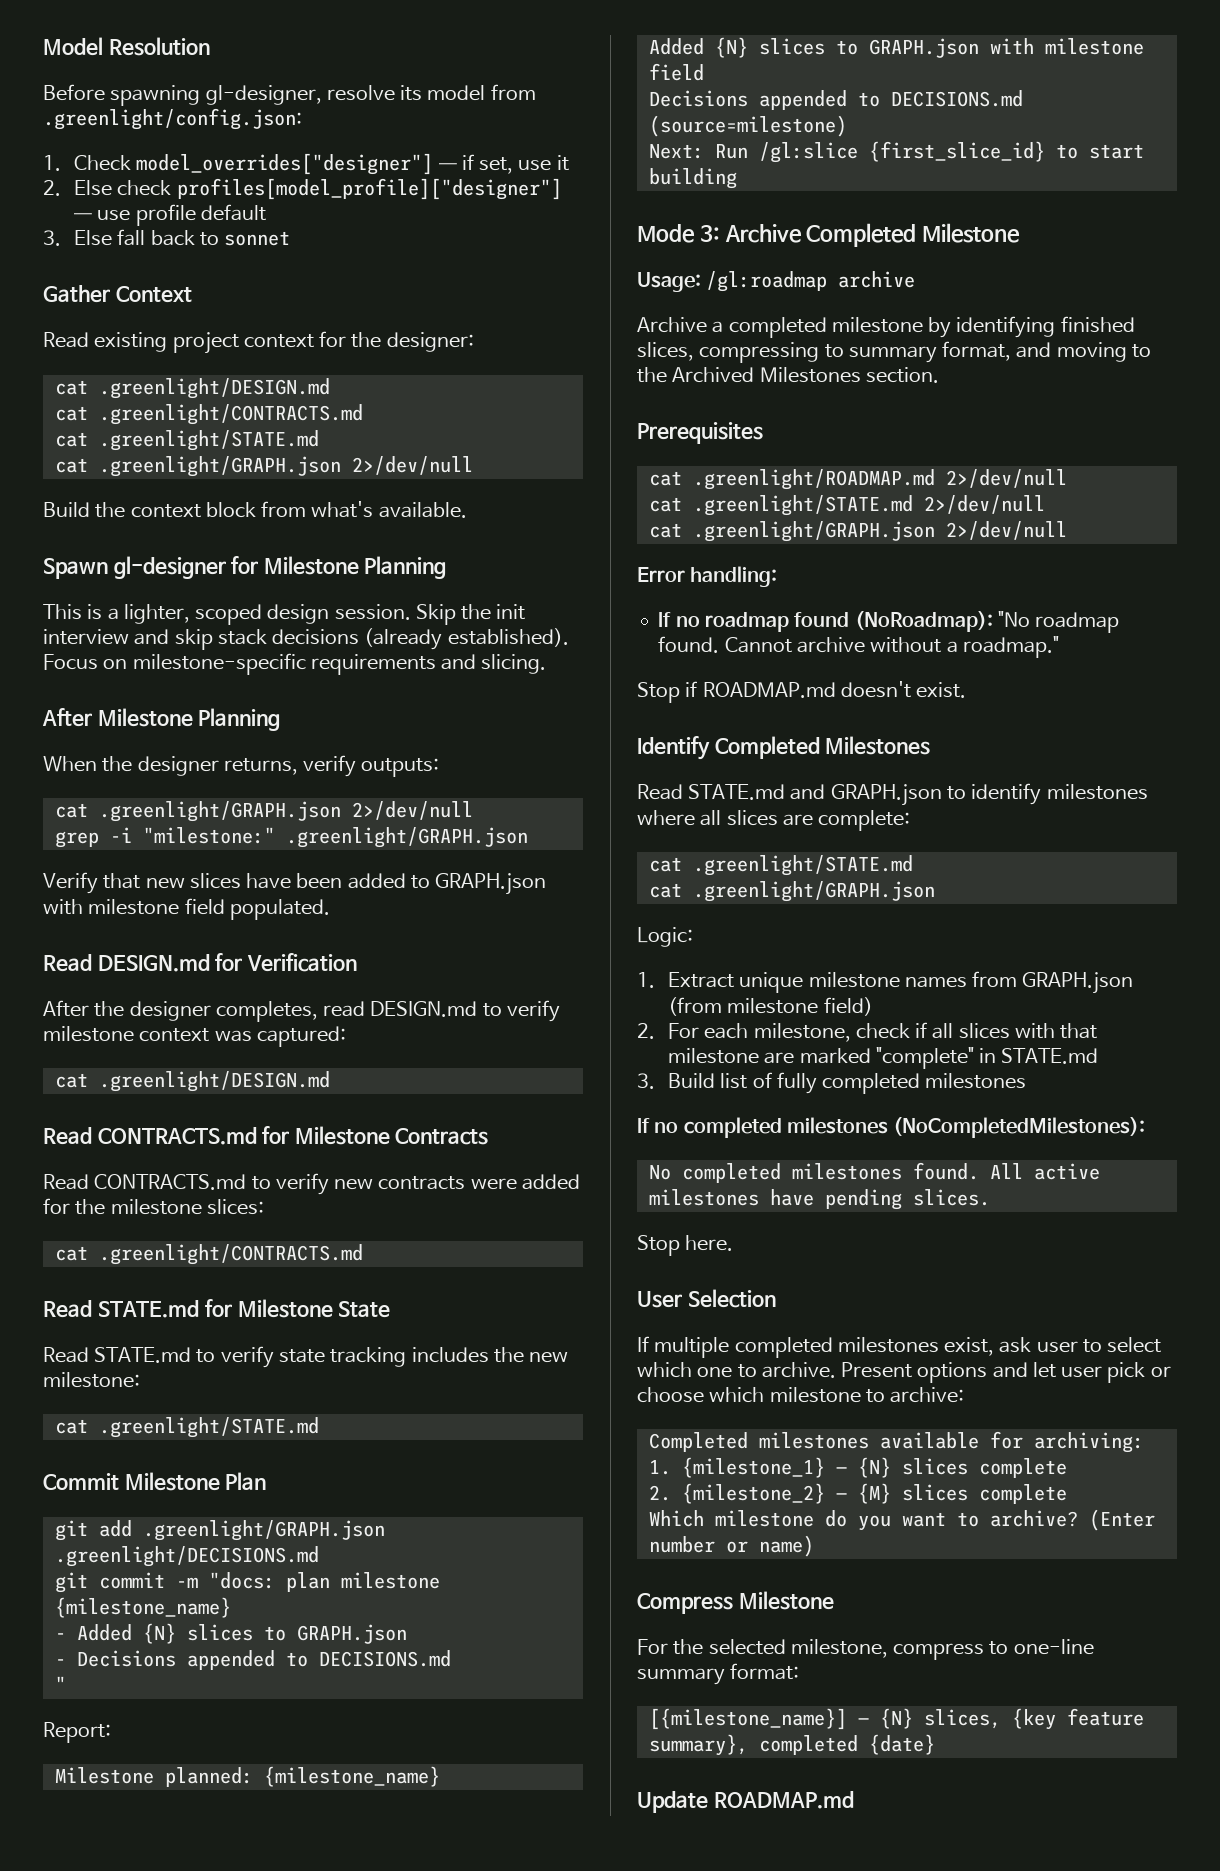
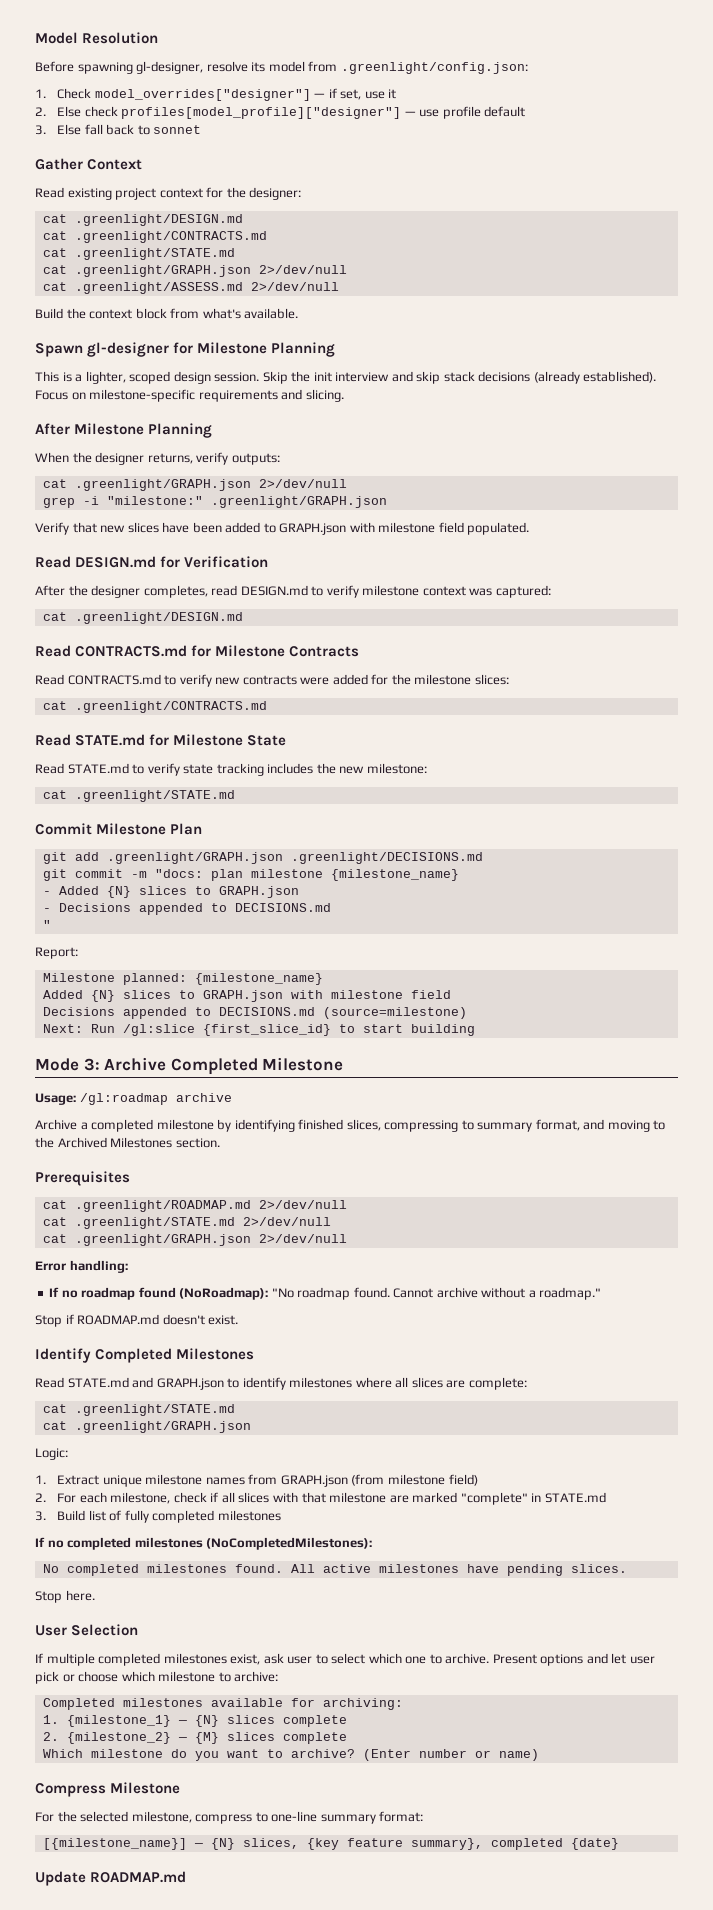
(473, 465) none -> [42,282,339,294] // cat .greenlight/ASSESS.md 2>/dev/null

